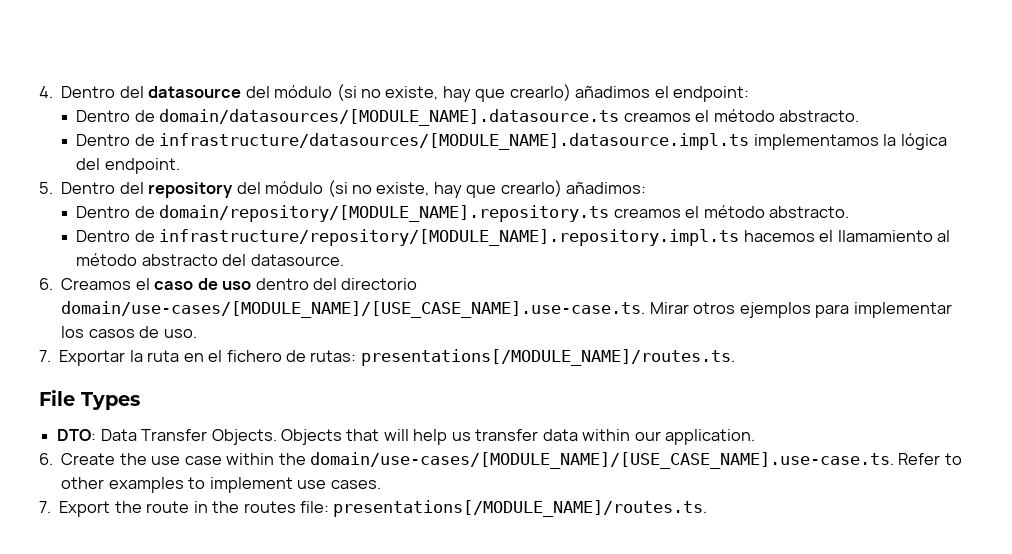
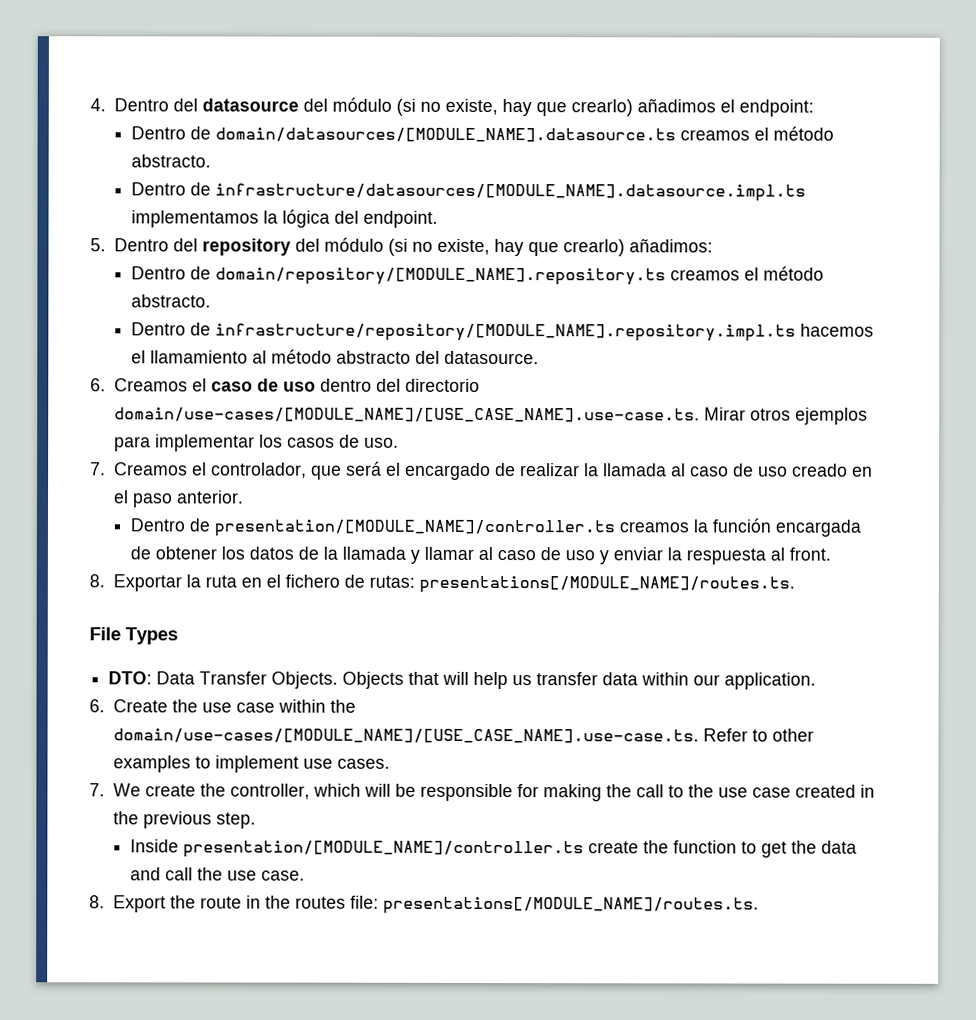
(51, 356) none -> [113,461,873,481] [113,490,244,508] [130,518,862,538] [130,546,832,565] [89,574,105,588] Creamos el controlador, que será el encargado de realizar la llamada al caso de uso creado en el paso anterior. // Dentro de presentation/[MODULE_NAME]/controller.ts creamos la función encargada de obtener los datos de la llamada y llamar al caso de uso y enviar la respuesta al front. // 8.
(51, 507) none -> [112,783,875,802] [112,811,256,829] [130,839,858,859] [130,867,306,881] [89,895,105,909] We create the controller, which will be responsible for making the call to the use case created in the previous step. // Inside presentation/[MODULE_NAME]/controller.ts create the function to get the data and call the use case. // 8.

